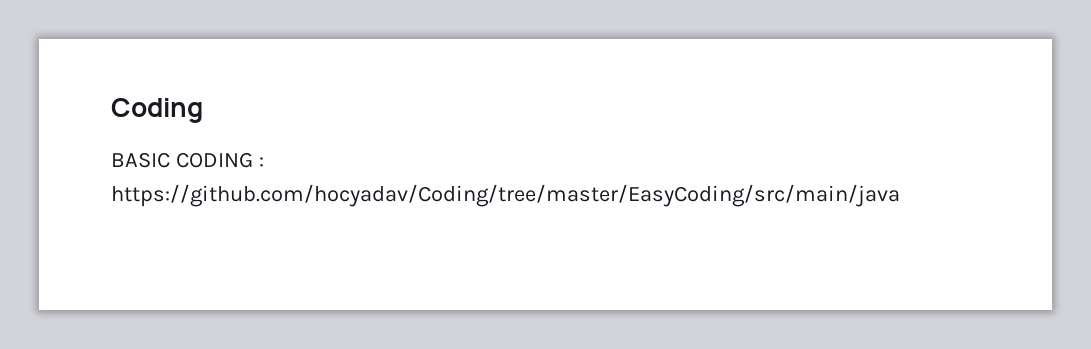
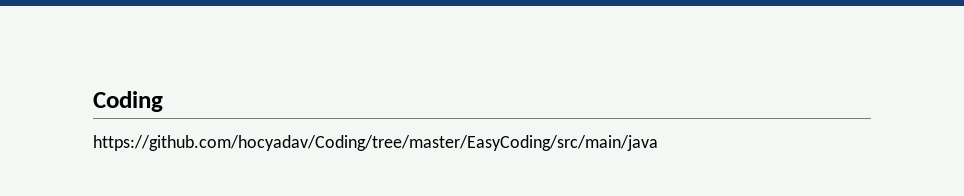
[111,152,264,168] BASIC CODING : -> (163, 101) none

